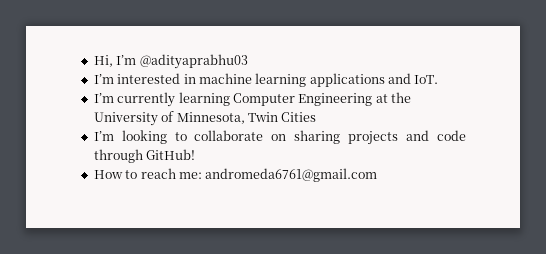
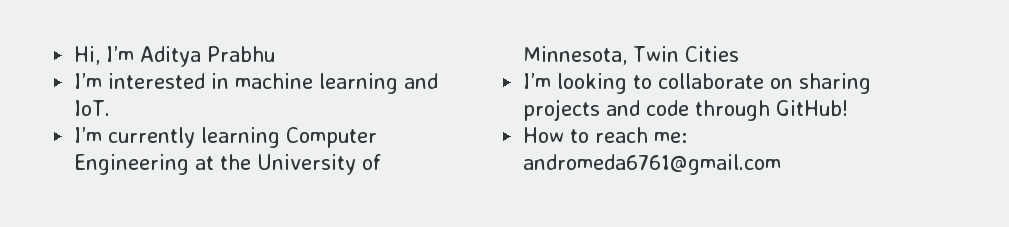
[139,54,248,69] @adityaprabhu03 -> [140,46,276,67] Aditya Prabhu
[309,73,385,87] applications -> (399, 83) none

